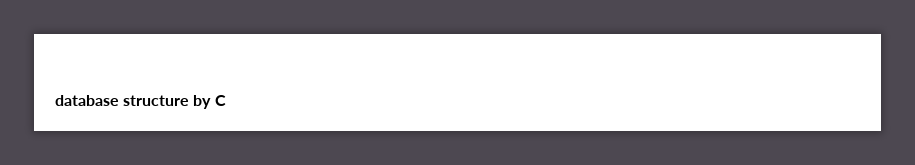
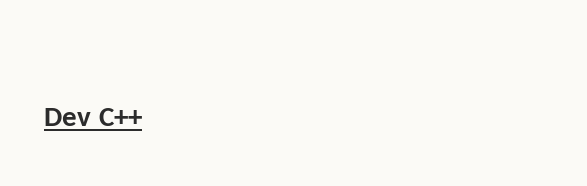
[55,95,226,109] database structure by C -> [44,108,142,126] Dev C++

